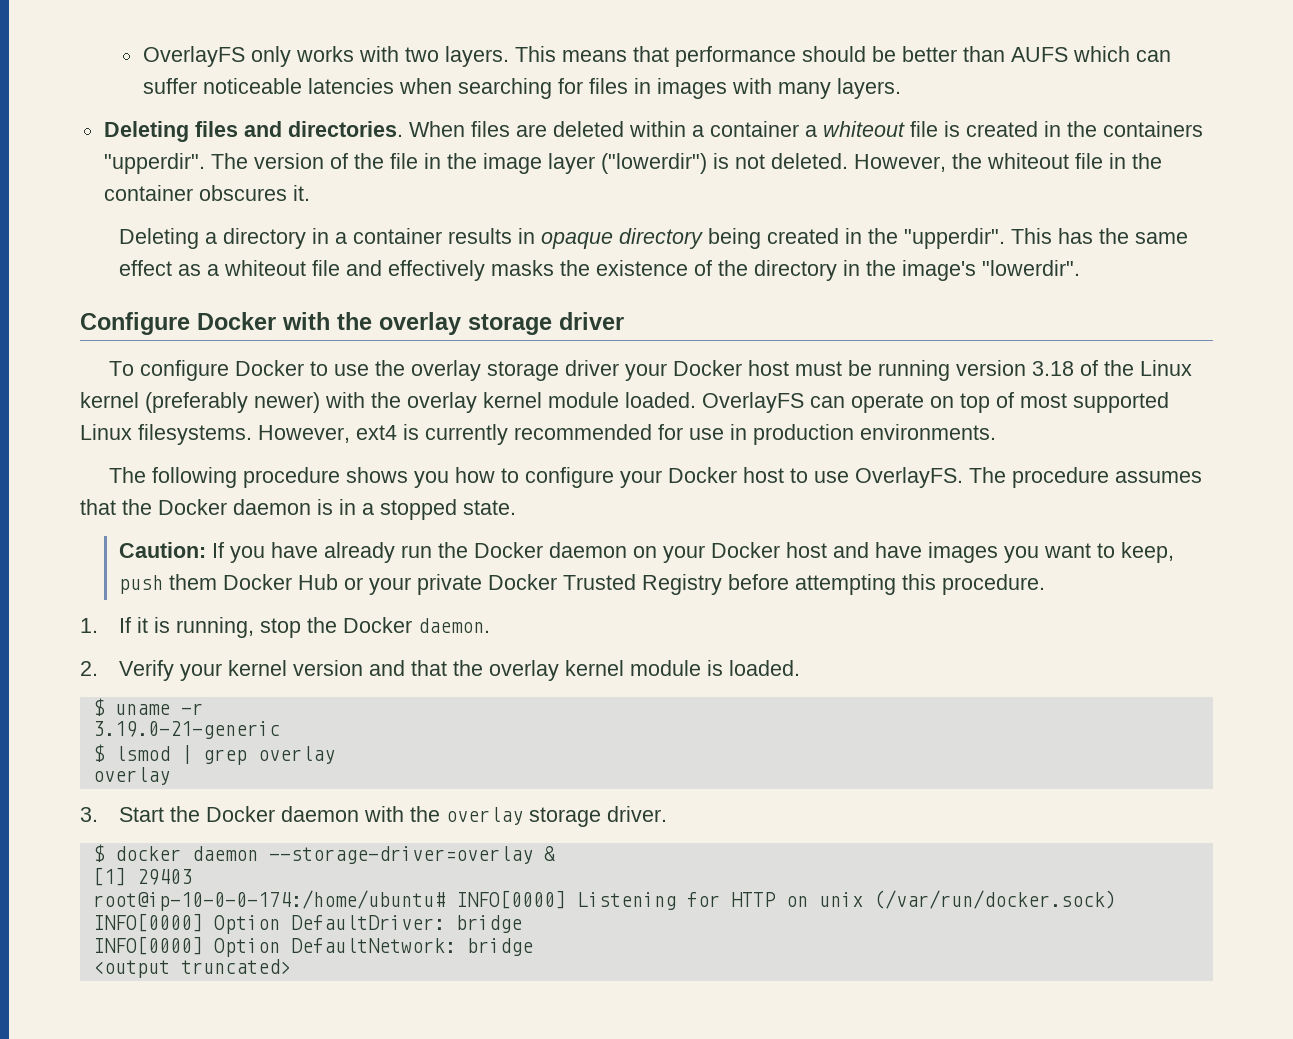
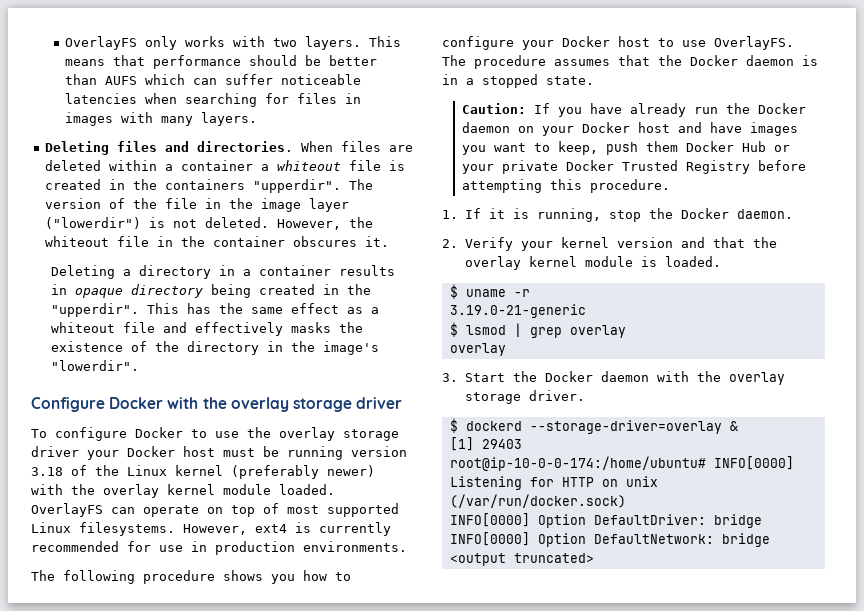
[114,846,258,861] docker daemon -> [465,421,522,431] dockerd

